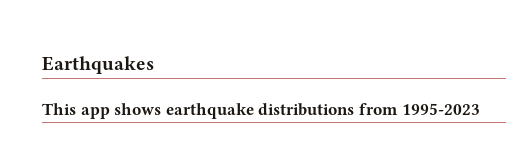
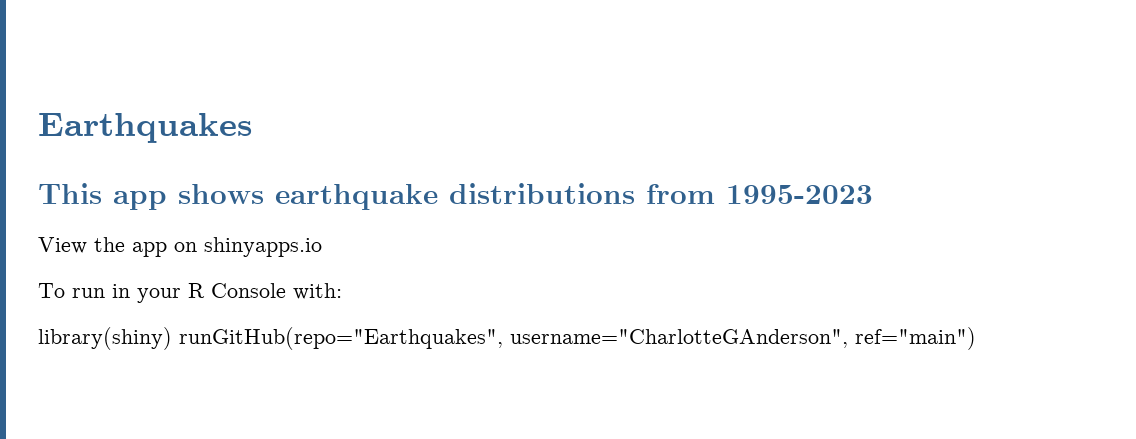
(480, 109) none -> [38,237,322,257] [38,283,342,303] [38,327,976,350] // View the app on shinyapps.io // To run in your R Console with: // library(shiny) runGitHub(repo="Earthquakes", username="CharlotteGAnderson", ref="main")

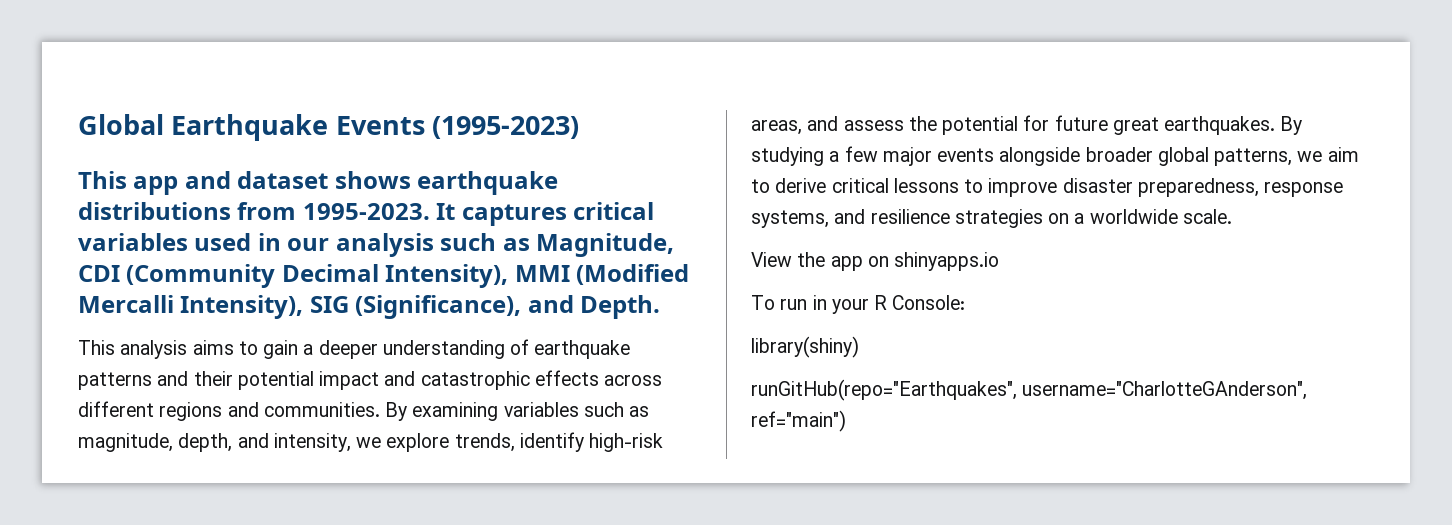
[38,113,252,143] Earthquakes -> [78,114,579,141] Global Earthquake Events (1995-2023)
(167, 200) none -> [184,171,329,189] and dataset
[726,185,873,204] 1995-2023 -> [302,202,655,226] [78,233,675,257] [78,264,690,288] [78,295,661,319] [78,339,631,359] [78,370,663,390] [78,401,650,421] [78,432,664,452] [751,115,1303,135] [751,146,1359,166] [751,178,1344,197] [751,209,1232,228] 1995-2023. It captures critical variables used in our analysis such as Magnitude, CDI (Community Decimal Intensity), MMI (Modified Mercalli Intensity), SIG (Significance), and Depth. // This analysis aims to gain a deeper understanding of earthquake patterns and their potential impact and catastrophic effects across different regions and communities. By examining variables such as magnitude, depth, and intensity, we explore trends, identify high-risk areas, and assess the potential for future great earthquakes. By studying a few major events alongside broader global patterns, we aim to derive critical lessons to improve disaster preparedness, response systems, and resilience strategies on a worldwide scale.
[211,283,342,300] Console with: -> [892,295,966,310] Console:
(172, 338) none -> (859, 347) //

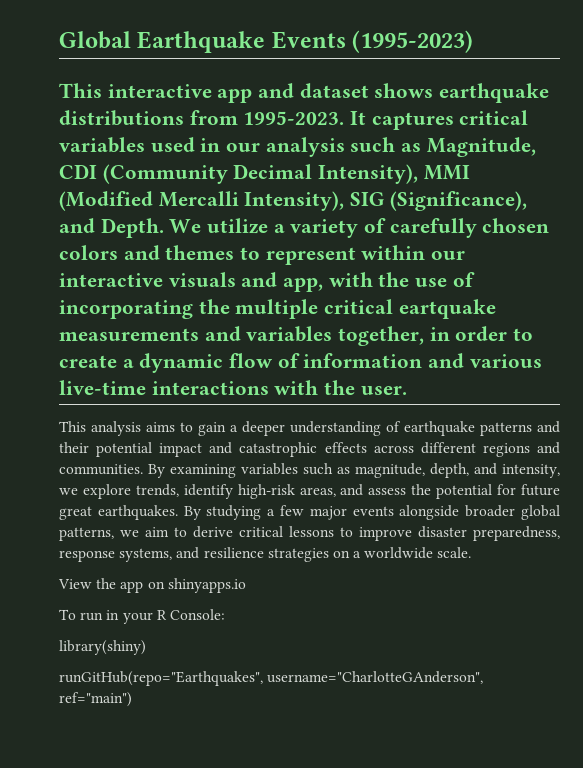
(127, 180) none -> [107,84,212,98] interactive
(661, 307) none -> [169,218,550,238] [59,245,466,265] [59,272,475,292] [59,299,496,319] [59,326,534,346] [59,353,542,373] [59,380,407,395] We utilize a variety of carefully chosen colors and themes to represent within our interactive visuals and app, with the use of incorporating the multiple critical eartquake measurements and variables together, in order to create a dynamic flow of information and various live-time interactions with the user.

